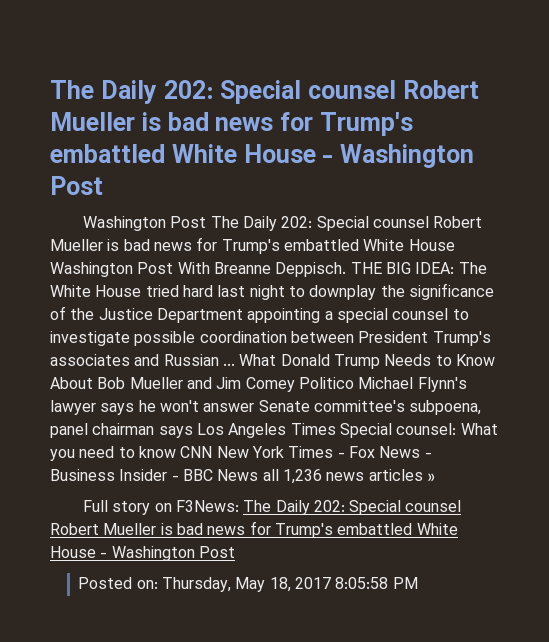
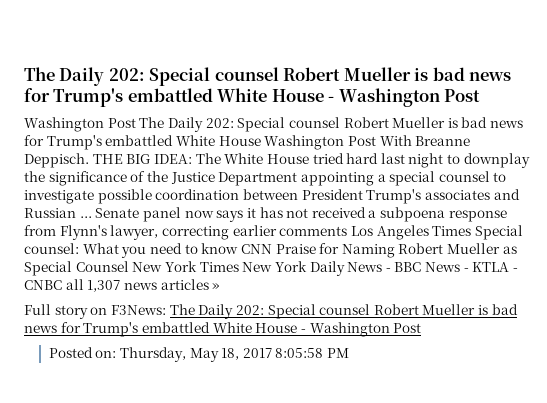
[239,354,495,369] [50,377,467,392] [50,400,482,415] [50,423,193,438] What Donald Trump Needs to Know About Bob Mueller and Jim Comey Politico Michael Flynn's lawyer says he won't answer Senate committee's subpoena, panel chairman says -> [95,207,507,222] [24,225,348,240] Senate panel now says it has not received a subpoena response from Flynn's lawyer, correcting earlier comments
[216,446,432,458] [50,469,322,484] New York Times - Fox News - Business Insider - BBC News all 1,236 -> [275,243,517,258] [24,261,519,276] [24,279,121,292] Praise for Naming Robert Mueller as Special Counsel New York Times New York Daily News - BBC News - KTLA - CNBC all 1,307

